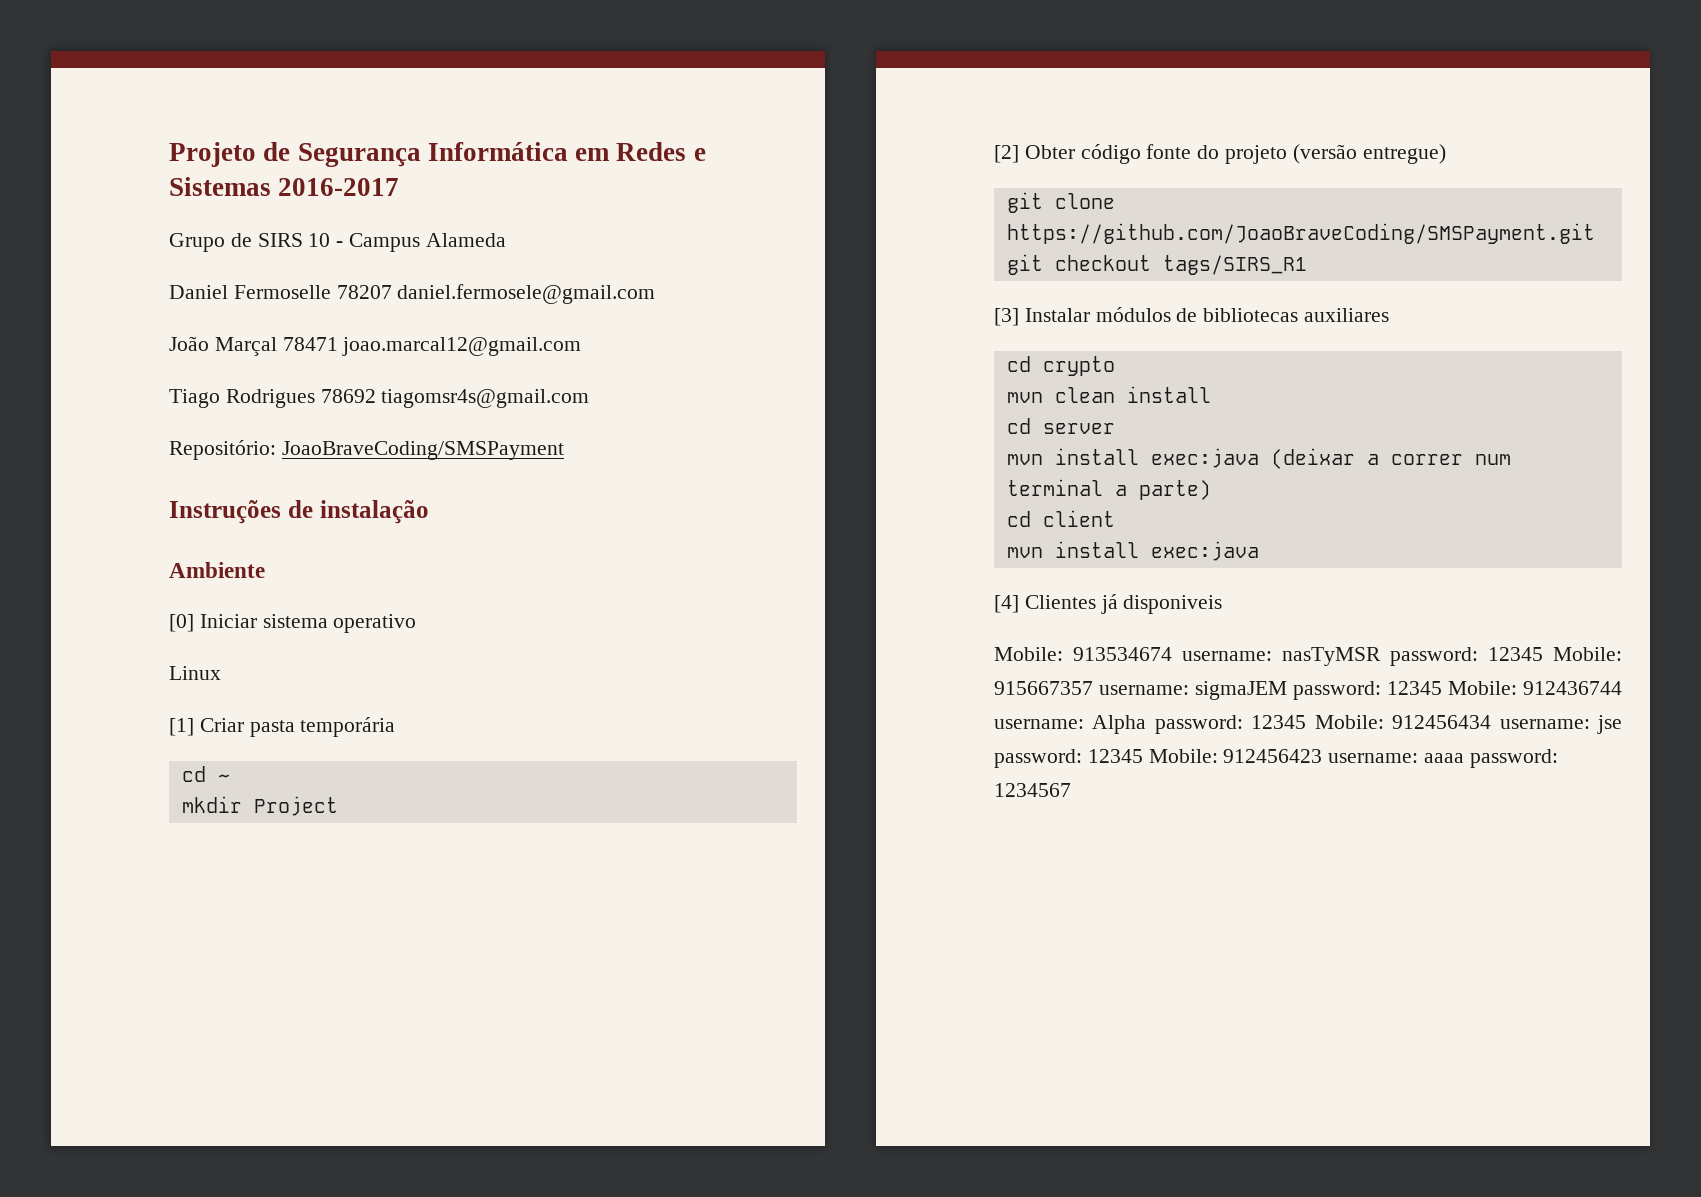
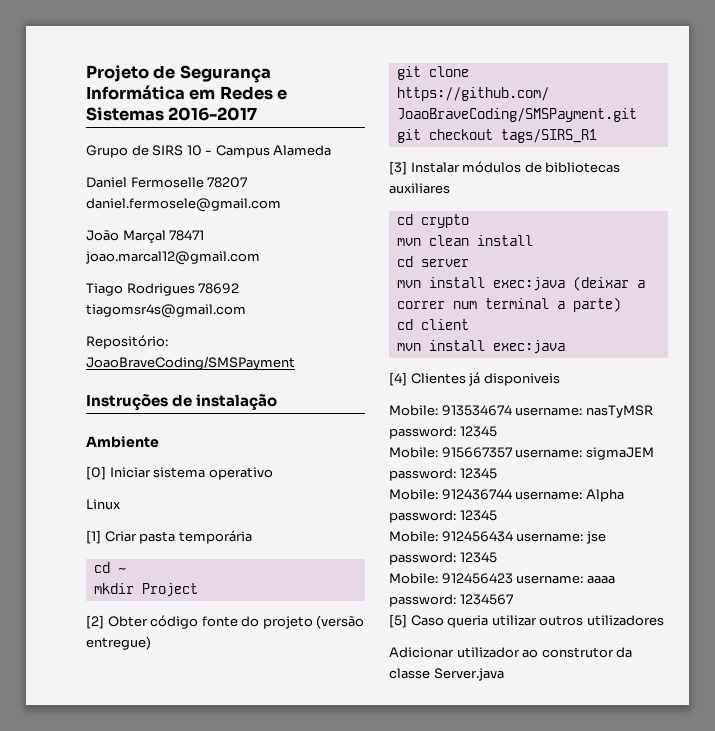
(1543, 654) none -> (497, 431) //
(1442, 688) none -> (497, 473) //
(1307, 722) none -> (497, 515) //
(1143, 756) none -> (497, 557) //
(1071, 790) none -> [389,614,664,628] [389,647,633,658] [389,668,504,681] // [5] Caso queria utilizar outros utilizadores // Adicionar utilizador ao construtor da classe Server.java

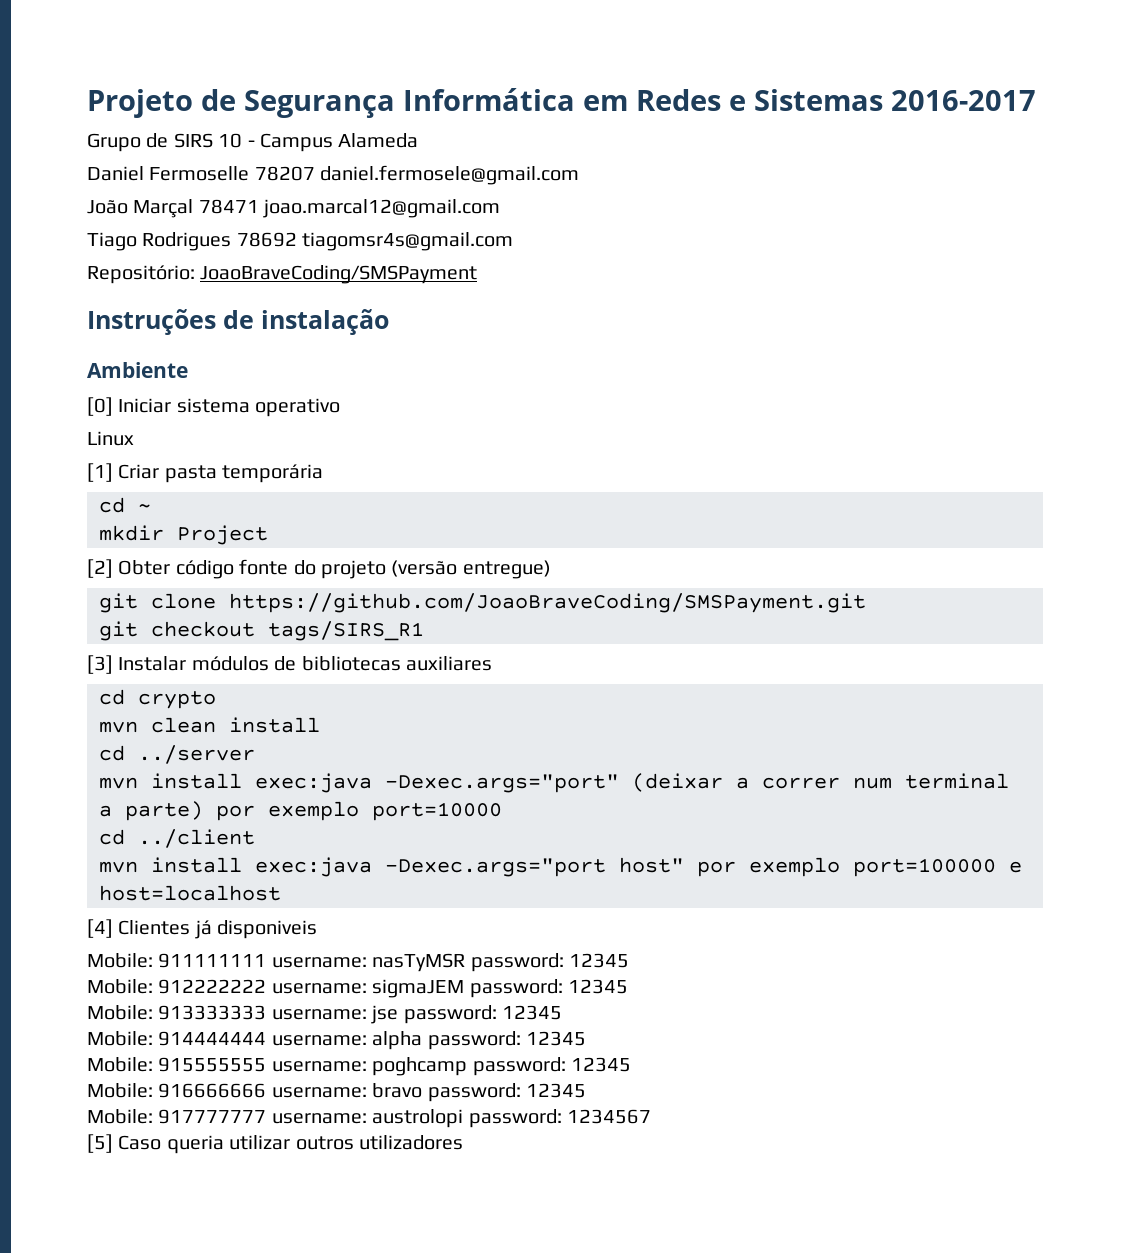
[420,259,469,267] [396,277,565,291] server // mvn install exec:java -> [138,745,255,764] [99,773,619,793] ../server // mvn install exec:java -Dexec.args="port"
[396,319,469,330] [396,340,565,354] // cd client // mvn install exec:java -> [216,801,502,821] [99,829,255,848] [99,857,1022,877] [99,885,281,901] por exemplo port=10000 // cd ../client // mvn install exec:java -Dexec.args="port host" por exemplo port=100000 e host=localhost
[441,405,512,416] 913534674 -> [158,953,267,968] 911111111
[441,447,512,458] 915667357 -> [158,979,267,994] 912222222
[441,489,624,502] [389,510,497,523] [389,531,513,542] 912436744 username: Alpha password: 12345 // Mobile: 912456434 -> [158,1005,267,1020] 913333333
[441,573,615,584] 912456423 username: aaaa -> [158,1031,586,1050] [87,1057,631,1076] [87,1083,586,1102] [87,1109,464,1128] 914444444 username: alpha password: 12345 // Mobile: 915555555 username: poghcamp password: 12345 // Mobile: 916666666 username: bravo password: 12345 // Mobile: 917777777 username: austrolopi
[389,647,633,658] [389,668,504,681] // Adicionar utilizador ao construtor da classe Server.java -> (463, 1142) none

